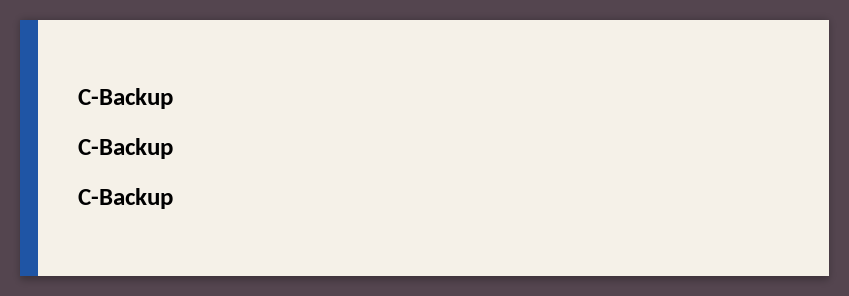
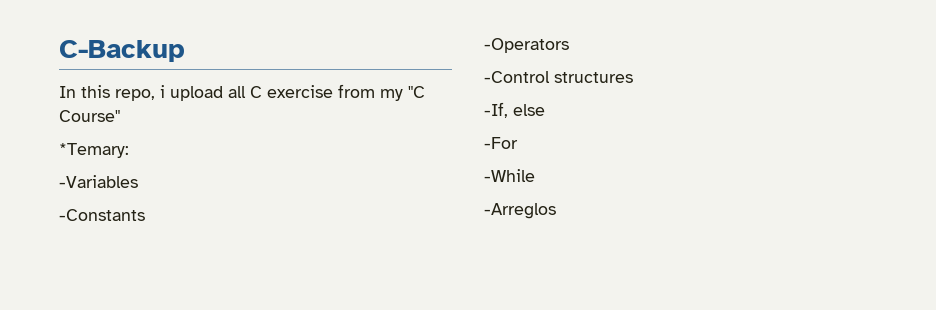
[78,88,173,109] [78,138,173,159] [78,188,173,209] C-Backup // C-Backup // C-Backup -> [59,40,185,62] [59,84,425,101] [59,110,120,122] [59,143,129,158] [59,175,138,188] [59,209,145,221] [484,38,569,53] [484,71,633,83] [484,102,545,118] [484,137,518,149] [484,169,535,182] [484,203,556,219] C-Backup // In this repo, i upload all C exercise from my "C Course" // *Temary: // -Variables // -Constants // -Operators // -Control structures // -If, else // -For // -While // -Arreglos

